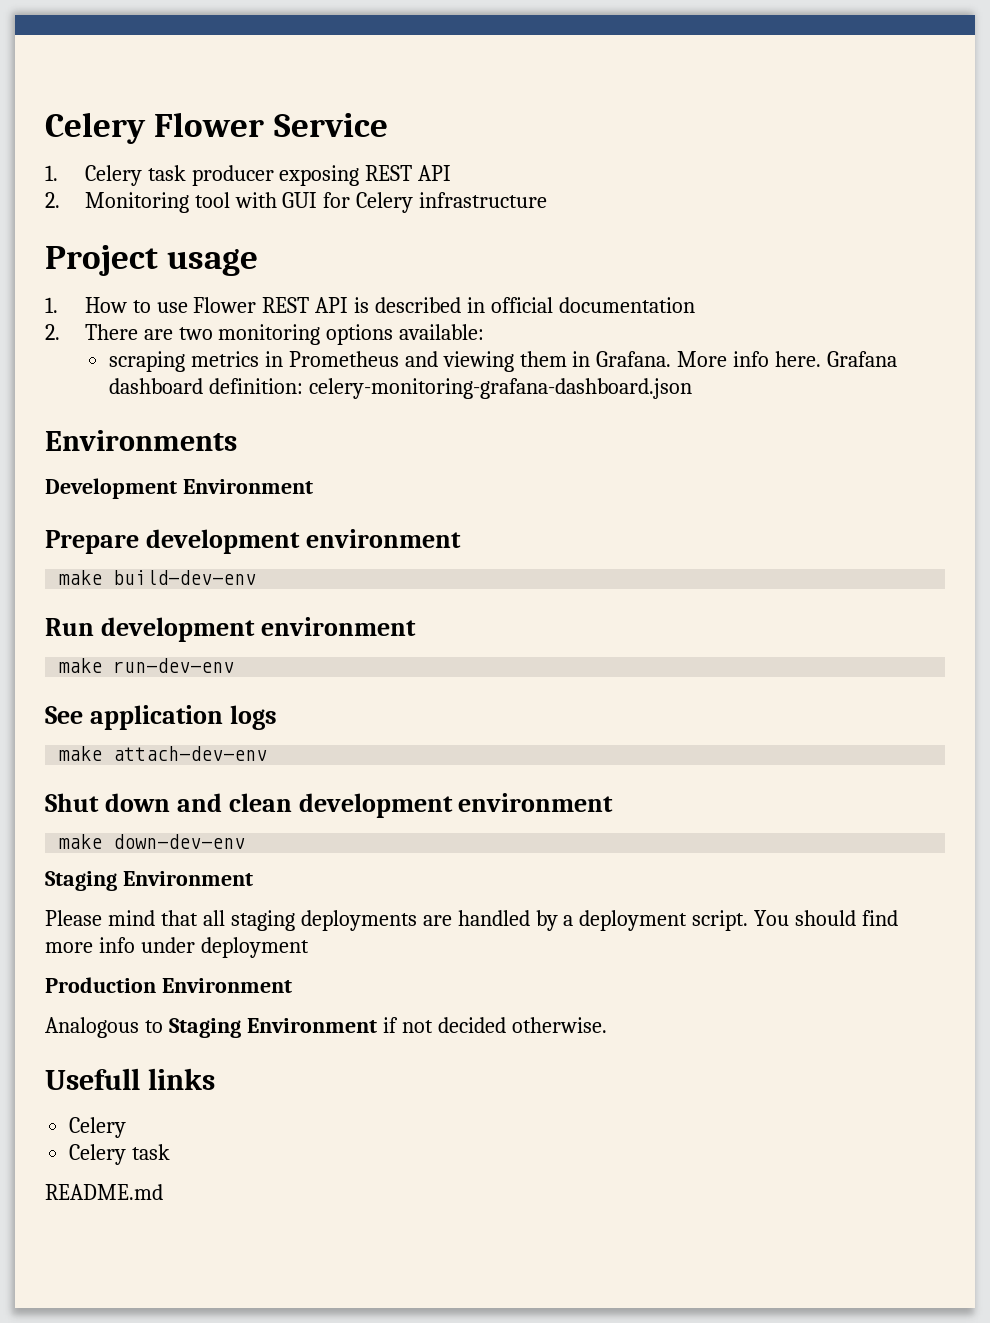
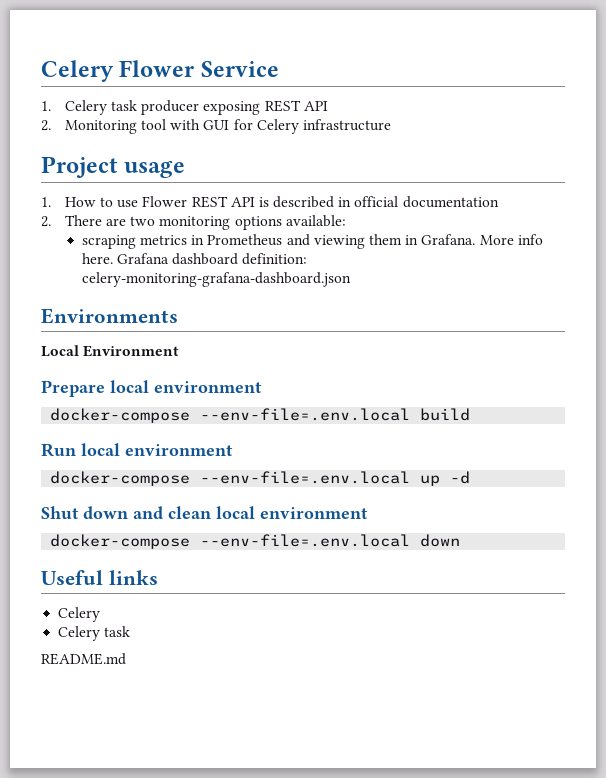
[45,478,177,499] Development -> [41,345,79,357] Local
[145,529,461,554] [58,570,257,585] development environment // make build-dev-env -> [110,380,262,393] [50,408,471,423] local environment // docker-compose --env-file=.env.local build
[100,617,416,642] [58,658,235,673] [45,705,277,730] [58,746,268,761] development environment // make run-dev-env // See application logs // make attach-dev-env -> [81,443,233,456] [50,471,471,486] local environment // docker-compose --env-file=.env.local up -d
[298,793,614,818] [58,834,246,849] [45,871,253,891] [45,910,899,931] [45,937,309,958] [45,977,292,993] [45,1017,607,1038] [45,1068,140,1090] development environment // make down-dev-env // Staging Environment // Please mind that all staging deployments are handled by a deployment script. You should find more info under deployment // Production Environment // Analogous to Staging Environment if not decided otherwise. // Usefull -> [216,506,368,519] [50,534,461,549] [41,570,103,585] local environment // docker-compose --env-file=.env.local down // Useful

